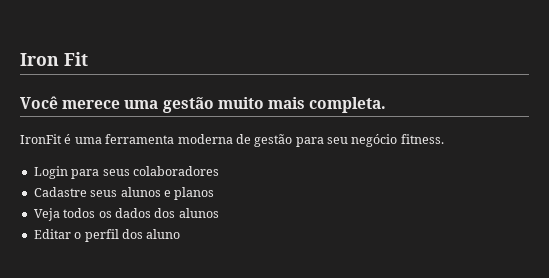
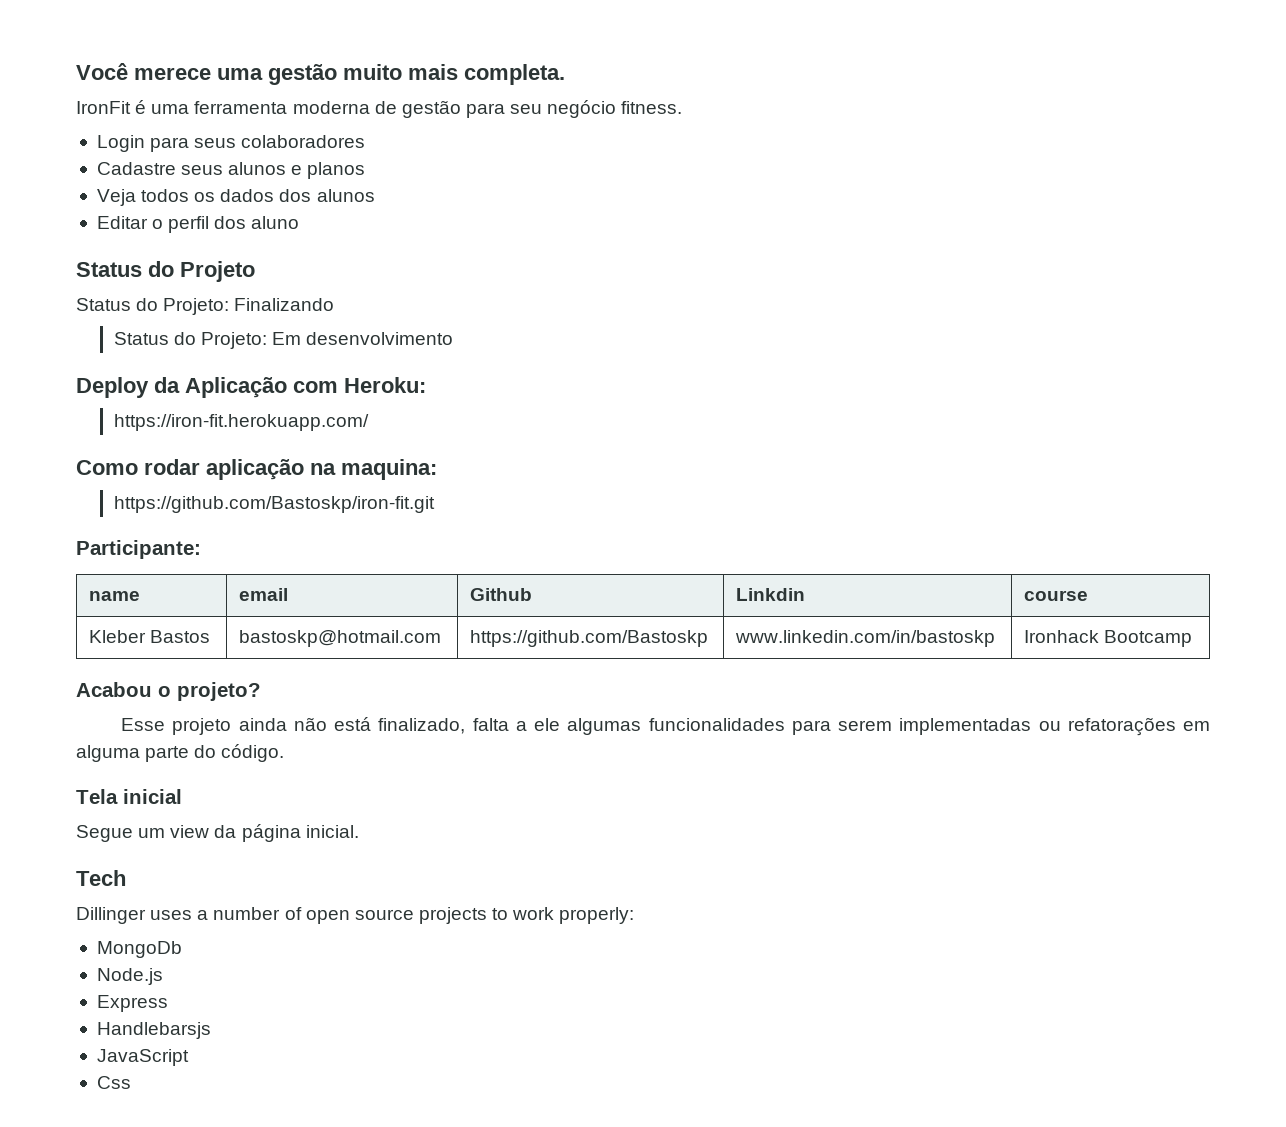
[20,52,88,66] Iron Fit // -> (76, 71) none
(181, 234) none -> [76,261,255,282] [76,298,335,315] [113,332,454,349] [76,377,426,398] [113,414,369,431] [76,459,437,480] [113,496,435,513] [76,540,201,559] [89,591,141,601] [239,588,289,601] [470,588,533,601] [736,588,806,601] [1024,590,1089,601] [89,630,211,643] [239,630,442,647] [470,630,709,647] [735,630,996,647] [1024,630,1193,647] [76,682,261,701] [121,717,1210,736] [76,744,285,762] [76,789,182,804] [76,824,359,842] [76,870,126,886] [76,907,635,924] [96,941,182,958] [96,968,163,985] [96,995,168,1012] [96,1022,211,1039] [96,1049,189,1066] [96,1076,131,1089] // Status do Projeto // Status do Projeto: Finalizando // Status do Projeto: Em desenvolvimento // Deploy da Aplicação com Heroku: // https://iron-fit.herokuapp.com/ // Como rodar aplicação na maquina: // https://github.com/Bastoskp/iron-fit.git // Participante: // name | email | Github | Linkdin | course // Kleber Bastos | bastoskp@hotmail.com | https://github.com/Bastoskp | www.linkedin.com/in/bastoskp | Ironhack Bootcamp // Acabou o projeto? // Esse projeto ainda não está finalizado, falta a ele algumas funcionalidades para serem implementadas ou refatorações em alguma parte do código. // Tela inicial // Segue um view da página inicial. // Tech // Dillinger uses a number of open source projects to work properly: // MongoDb // Node.js // Express // Handlebarsjs // JavaScript // Css

